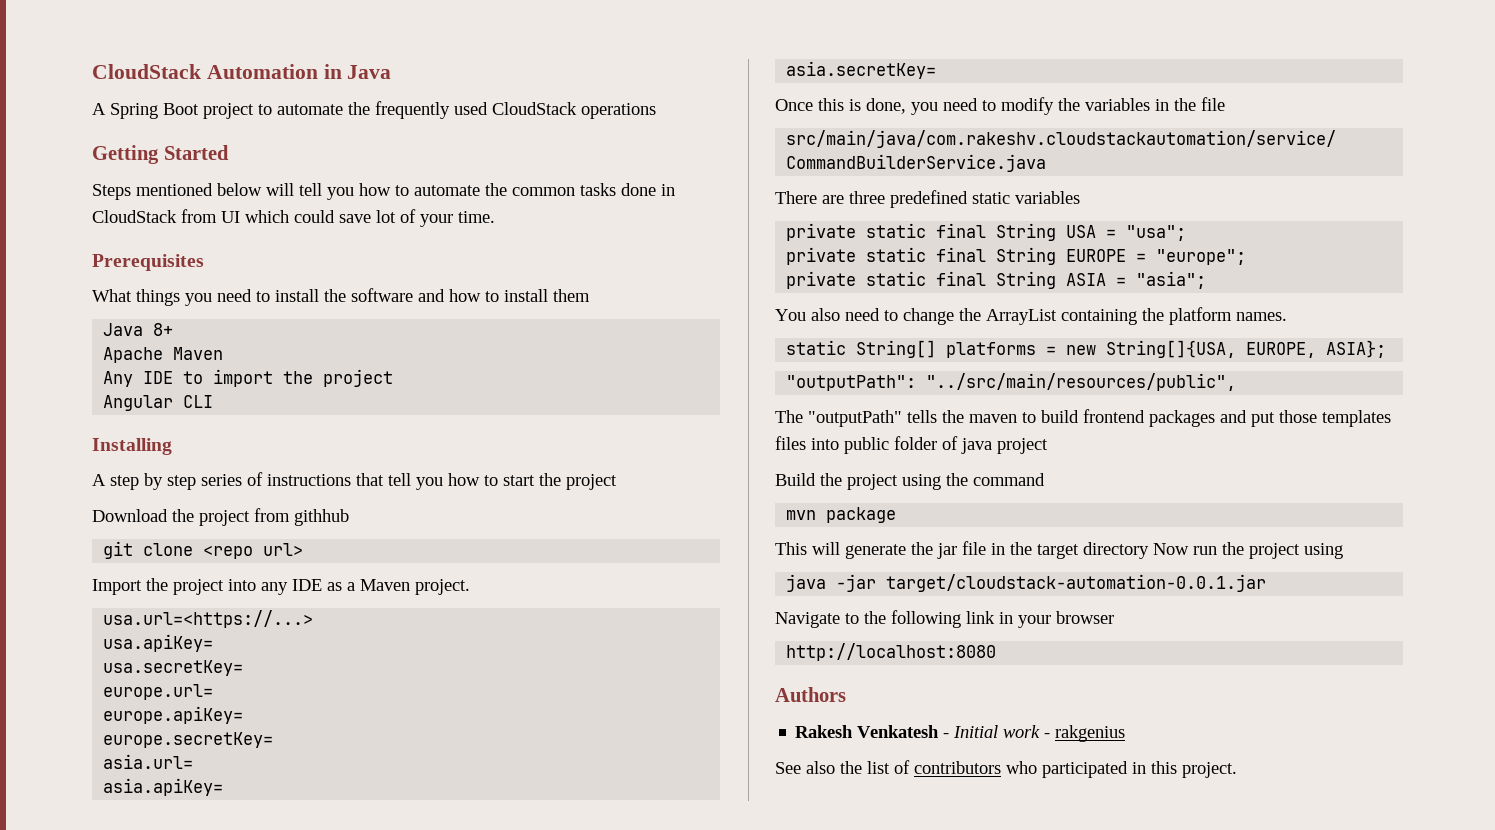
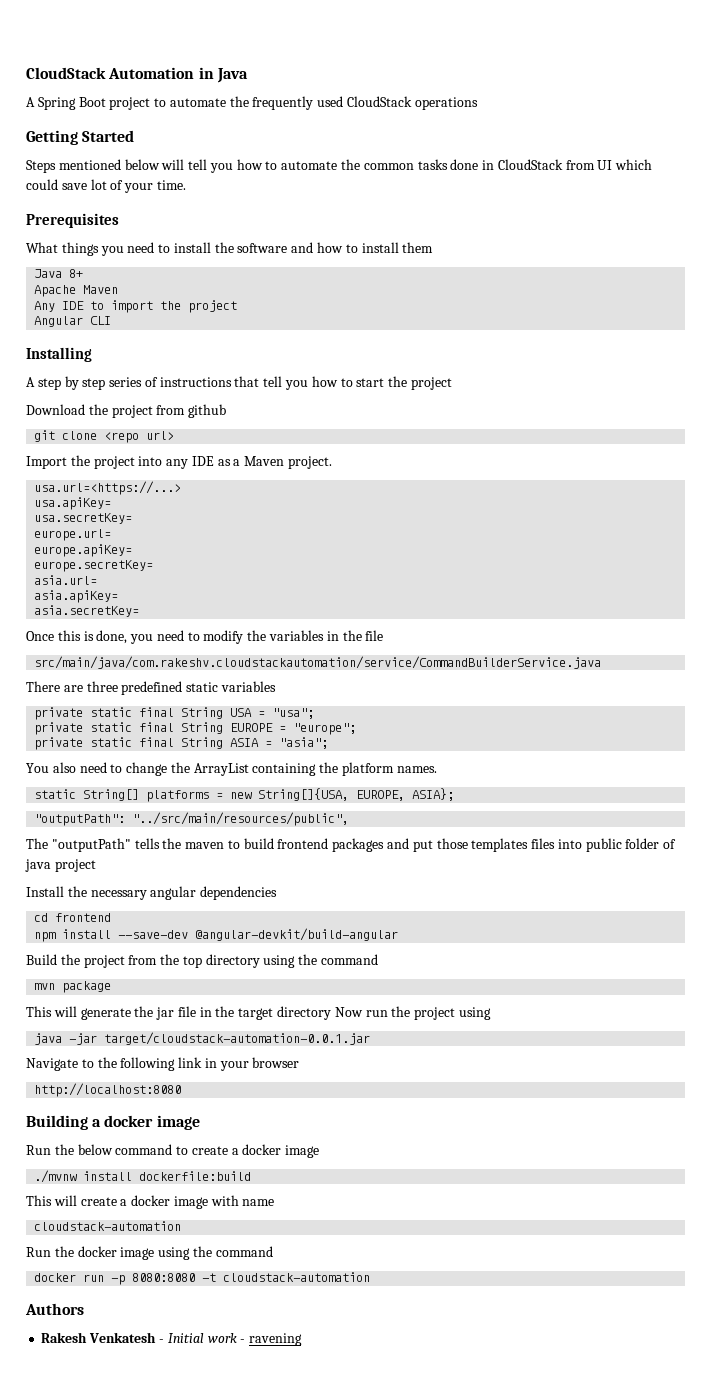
[294,509,349,526] githhub -> [188,404,227,418] github
(1048, 446) none -> [26,886,278,900] [34,913,112,922] [34,928,399,942] // Install the necessary angular dependencies // cd frontend // npm install --save-dev @angular-devkit/build-angular
(898, 482) none -> [128,954,260,968] from the top directory
(997, 652) none -> [26,1115,200,1130] [26,1144,320,1158] [34,1170,252,1183] [26,1195,275,1209] [34,1221,182,1231] [26,1246,273,1260] [34,1272,371,1285] // Building a docker image // Run the below command to create a docker image // ./mvnw install dockerfile:build // This will create a docker image with name // cloudstack-automation // Run the docker image using the command // docker run -p 8080:8080 -t cloudstack-automation
[1055,725,1126,742] [775,760,1237,778] rakgenius // See also the list of contributors who participated in this project. -> [249,1333,303,1346] ravening

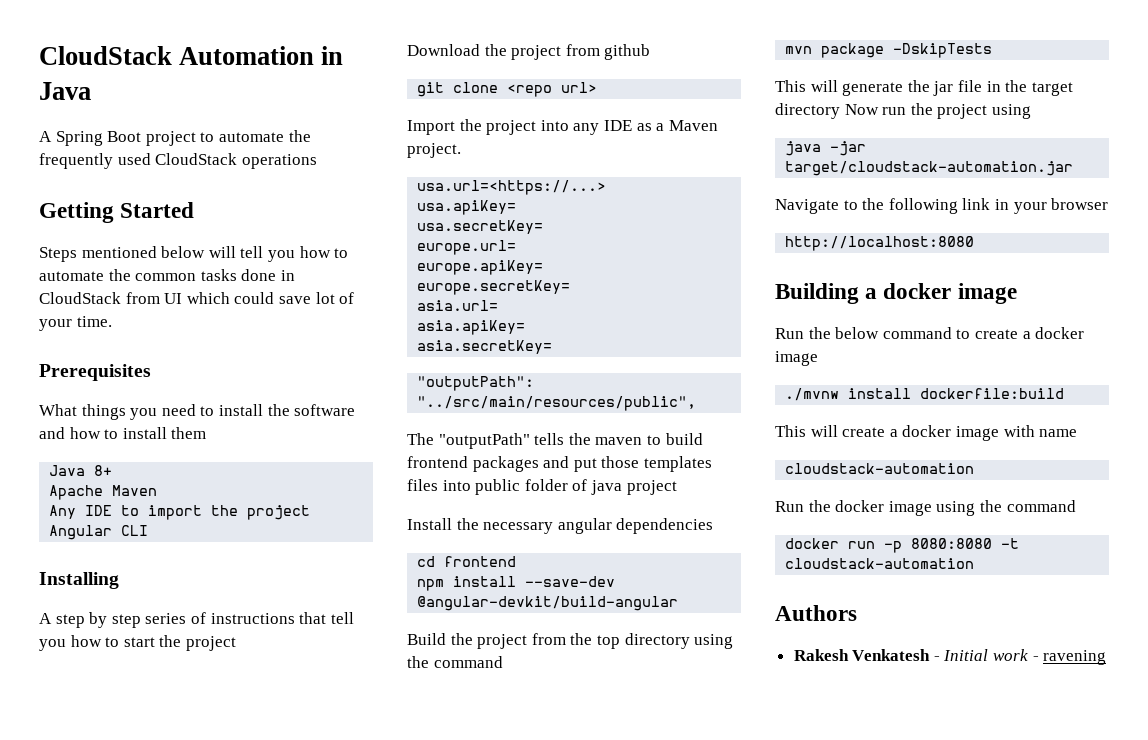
[26,630,384,644] [34,656,602,669] [26,681,276,695] [34,707,315,720] [34,722,357,735] [34,737,329,750] [26,762,437,776] [34,788,455,802] // Once this is done, you need to modify the variables in the file // src/main/java/com.rakeshv.cloudstackautomation/service/CommandBuilderService.java // There are three predefined static variables // private static final String USA = "usa"; // private static final String EUROPE = "europe"; // private static final String ASIA = "asia"; // You also need to change the ArrayList containing the platform names. // static String[] platforms = new String[]{USA, EUROPE, ASIA}; -> (553, 347) none
(112, 987) none -> [893,43,993,58] -DskipTests
[104,1032,371,1045] target/cloudstack-automation-0.0.1.jar -> [785,161,1074,176] target/cloudstack-automation.jar

